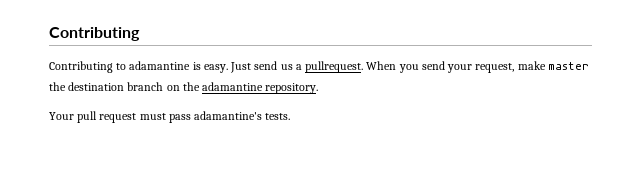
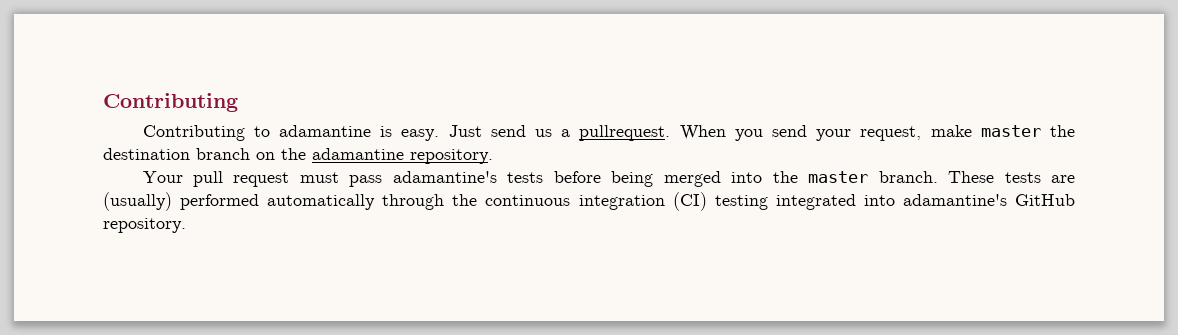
[265,113,291,120] tests. -> [507,171,1075,187] [103,192,1075,211] [103,218,186,233] tests before being merged into the master branch. These tests are (usually) performed automatically through the continuous integration (CI) testing integrated into adamantine's GitHub repository.

